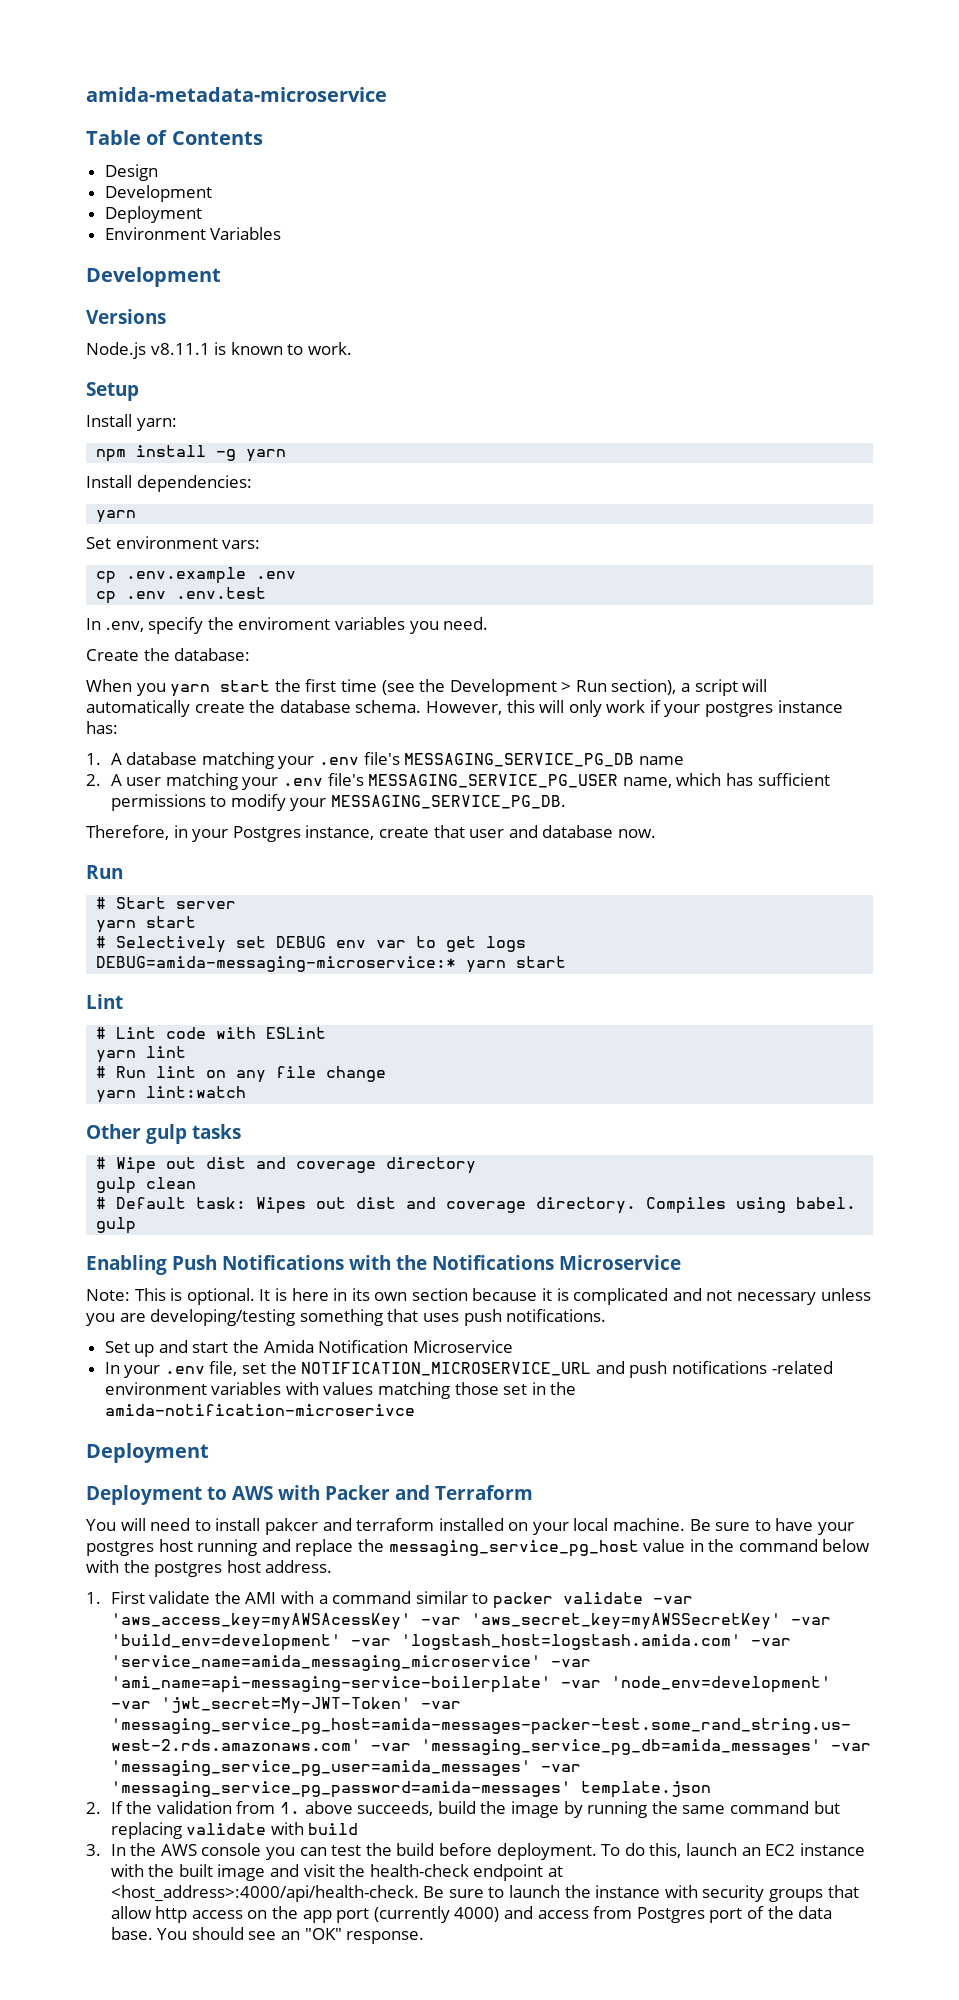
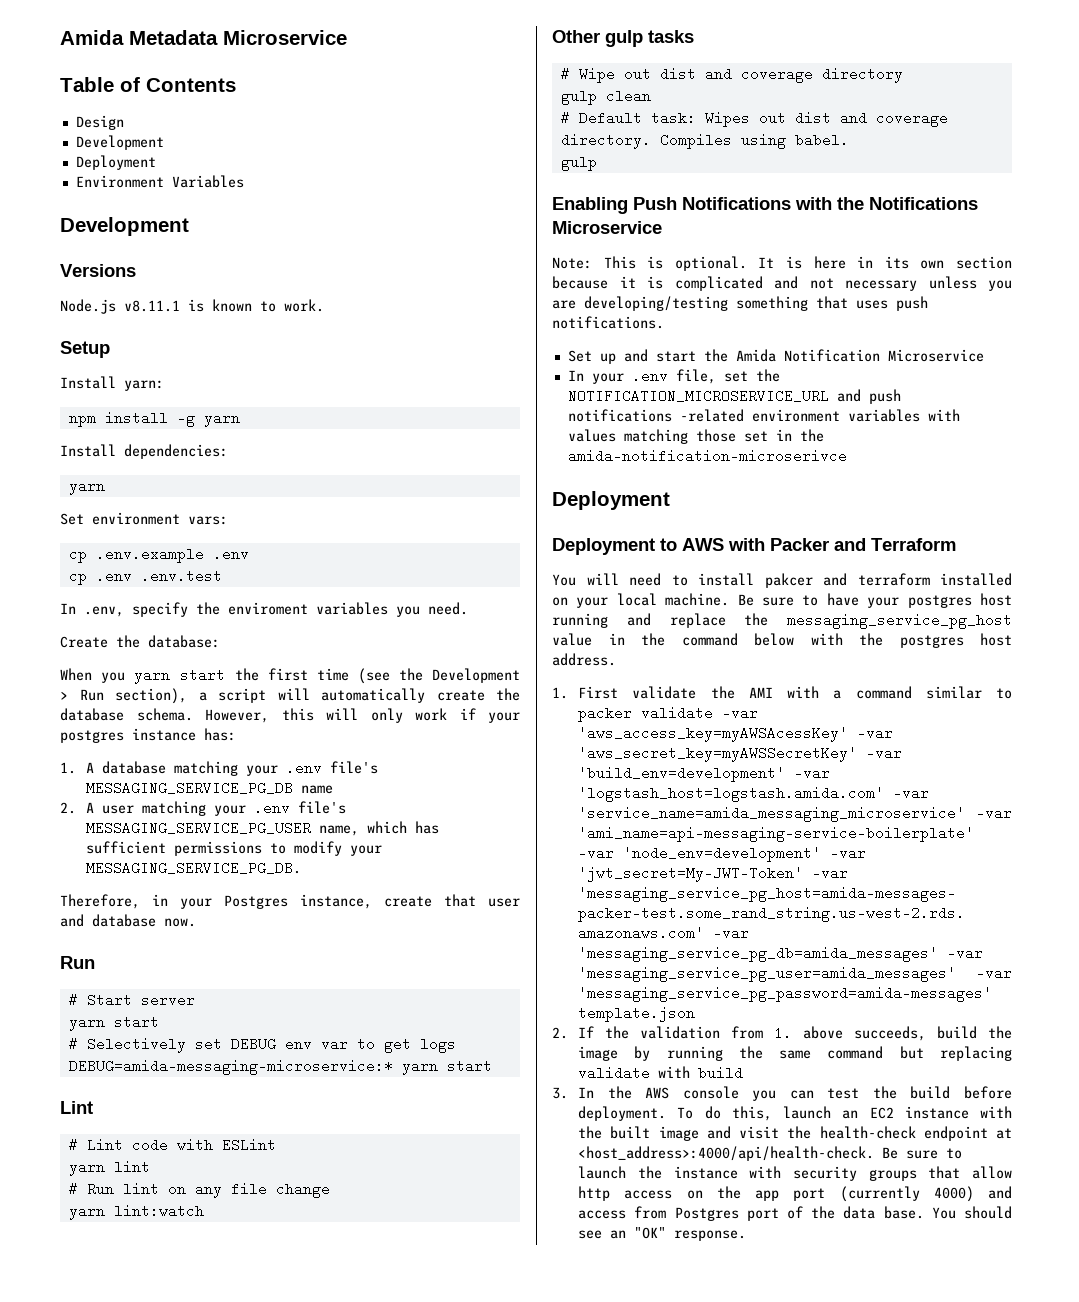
[86,87,387,102] amida-metadata-microservice -> [60,30,347,45] Amida Metadata Microservice

